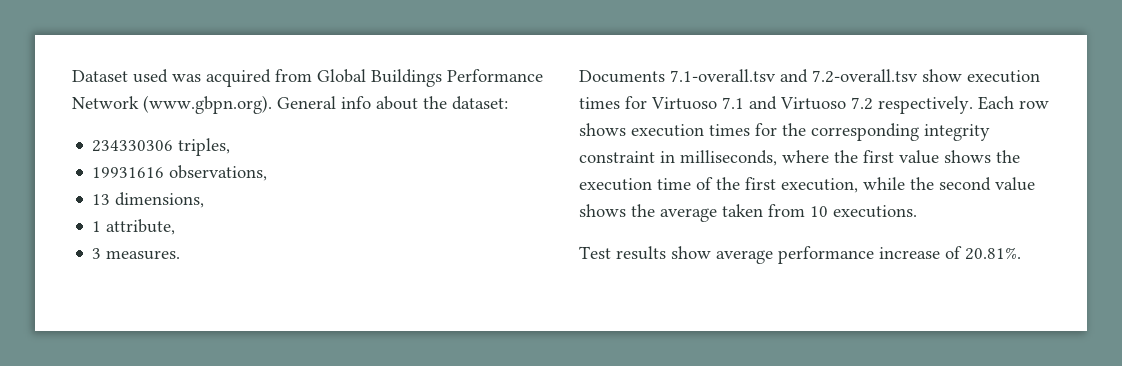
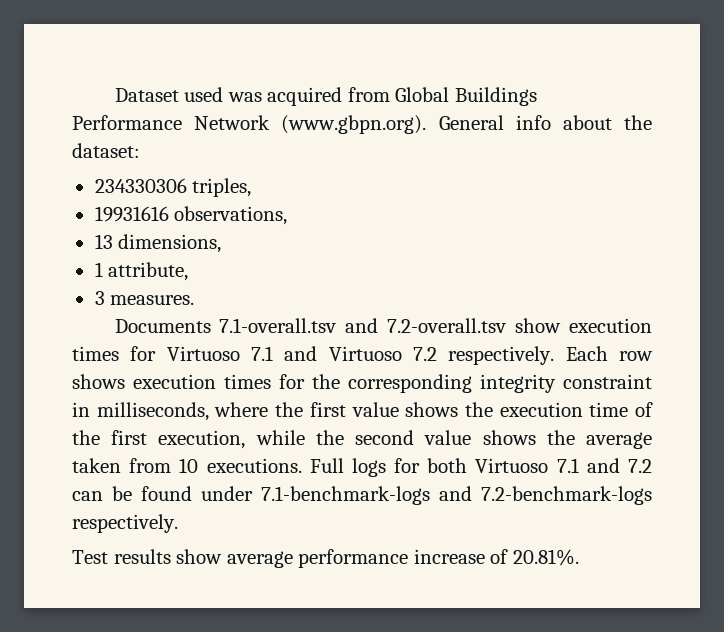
(917, 211) none -> [309,458,652,477] [72,486,652,505] [72,514,178,533] Full logs for both Virtuoso 7.1 and 7.2 can be found under 7.1-benchmark-logs and 7.2-benchmark-logs respectively.

